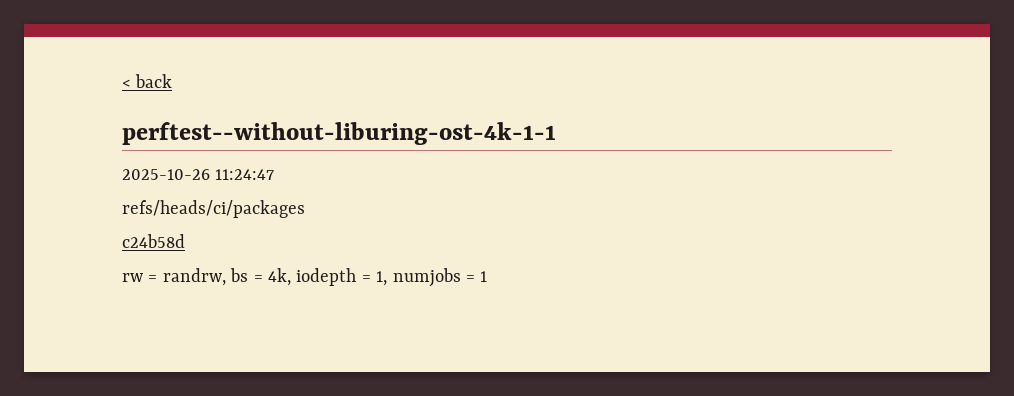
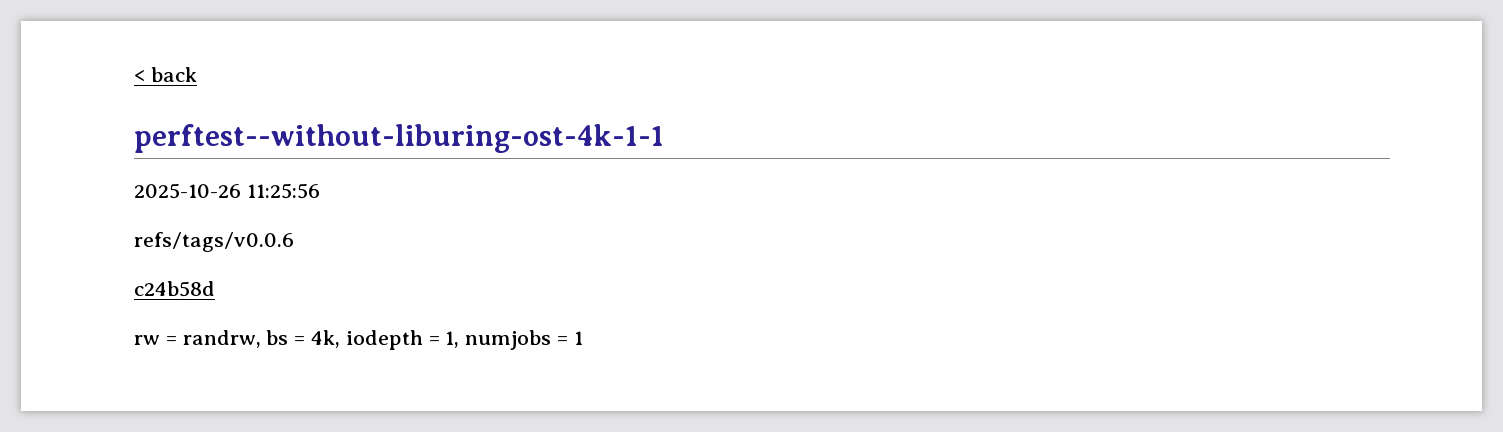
[215,169,275,180] [122,200,305,218] 11:24:47 // refs/heads/ci/packages -> [246,183,320,199] [134,232,294,252] 11:25:56 // refs/tags/v0.0.6

